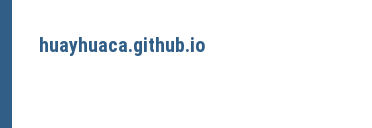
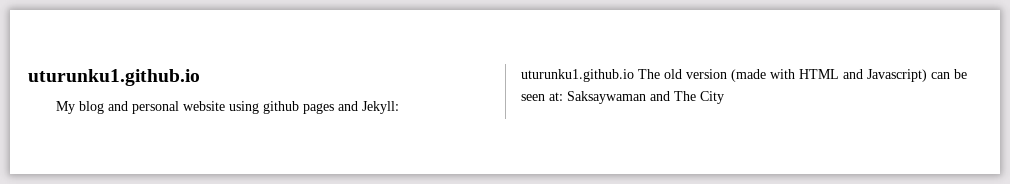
[39,37,205,56] huayhuaca.github.io -> [28,69,200,86] [56,101,400,114] [521,69,967,82] [521,91,724,104] uturunku1.github.io // My blog and personal website using github pages and Jekyll: uturunku1.github.io The old version (made with HTML and Javascript) can be seen at: Saksaywaman and The City

